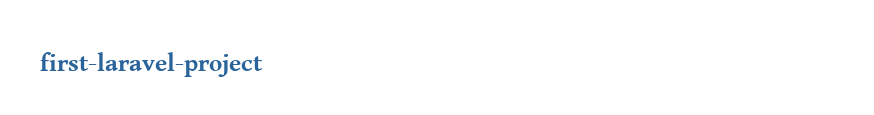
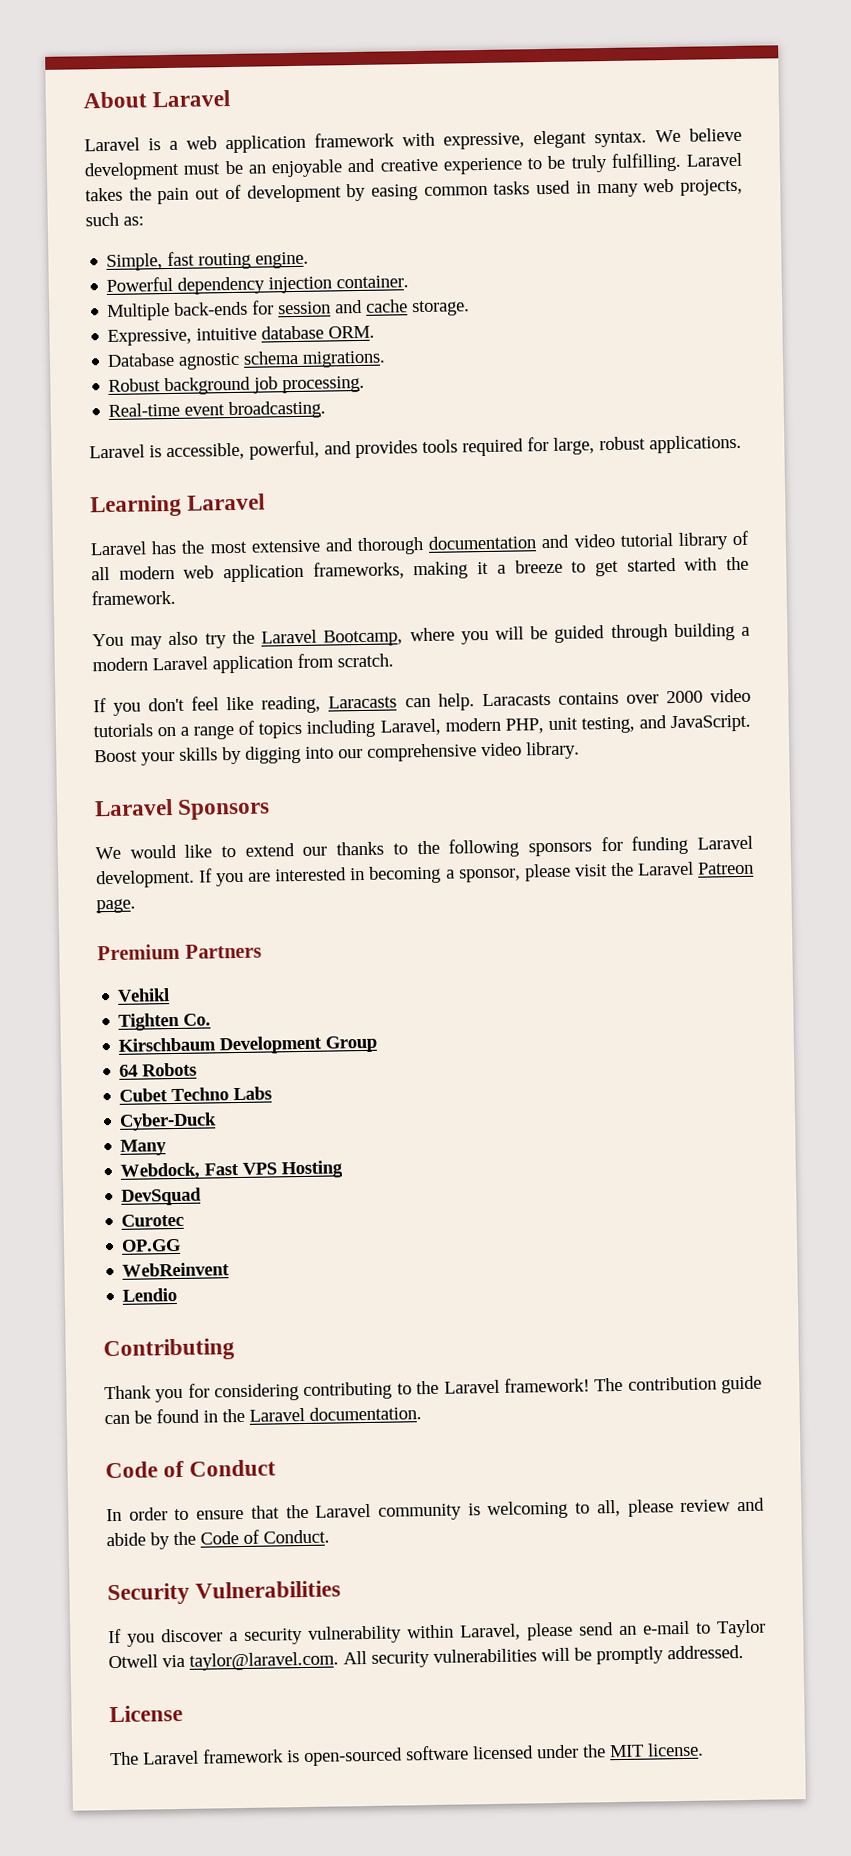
[40,52,263,77] first-laravel-project -> [83,89,231,109] [84,127,742,154] [84,152,742,181] [85,178,743,205] [85,212,144,227] [106,251,310,271] [106,275,410,295] [107,299,471,321] [107,325,376,346] [107,350,387,370] [108,375,366,396] [108,400,327,420] [89,434,742,461] [90,493,266,518] [90,530,749,556] [91,556,750,583] [91,589,176,606] [92,623,750,650] [92,653,394,674] [93,688,752,716] [93,714,752,740] [94,741,580,766] [94,798,271,820] [95,835,753,860] [96,861,755,889] [96,898,136,914] [97,943,262,961] [117,988,171,1002] [118,1012,212,1031] [118,1035,378,1055] [119,1062,198,1077] [119,1086,273,1102] [119,1112,218,1131] [120,1139,168,1156] [120,1160,344,1180] [121,1187,203,1206] [121,1213,185,1227] [121,1238,182,1252] [122,1262,231,1277] [122,1287,178,1302] [103,1338,235,1362] [104,1375,762,1403] [104,1406,422,1425] [105,1459,277,1479] [106,1497,765,1522] [106,1529,330,1550] [107,1580,342,1606] [108,1619,766,1647] [108,1645,744,1671] [109,1704,183,1723] [110,1742,704,1767] About Laravel // Laravel is a web application framework with expressive, elegant syntax. We believe development must be an enjoyable and creative experience to be truly fulfilling. Laravel takes the pain out of development by easing common tasks used in many web projects, such as: // Simple, fast routing engine. // Powerful dependency injection container. // Multiple back-ends for session and cache storage. // Expressive, intuitive database ORM. // Database agnostic schema migrations. // Robust background job processing. // Real-time event broadcasting. // Laravel is accessible, powerful, and provides tools required for large, robust applications. // Learning Laravel // Laravel has the most extensive and thorough documentation and video tutorial library of all modern web application frameworks, making it a breeze to get started with the framework. // You may also try the Laravel Bootcamp, where you will be guided through building a modern Laravel application from scratch. // If you don't feel like reading, Laracasts can help. Laracasts contains over 2000 video tutorials on a range of topics including Laravel, modern PHP, unit testing, and JavaScript. Boost your skills by digging into our comprehensive video library. // Laravel Sponsors // We would like to extend our thanks to the following sponsors for funding Laravel development. If you are interested in becoming a sponsor, please visit the Laravel Patreon page. // Premium Partners // Vehikl // Tighten Co. // Kirschbaum Development Group // 64 Robots // Cubet Techno Labs // Cyber-Duck // Many // Webdock, Fast VPS Hosting // DevSquad // Curotec // OP.GG // WebReinvent // Lendio // Contributing // Thank you for considering contributing to the Laravel framework! The contribution guide can be found in the Laravel documentation. // Code of Conduct // In order to ensure that the Laravel community is welcoming to all, please review and abide by the Code of Conduct. // Security Vulnerabilities // If you discover a security vulnerability within Laravel, please send an e-mail to Taylor Otwell via taylor@laravel.com. All security vulnerabilities will be promptly addressed. // License // The Laravel framework is open-sourced software licensed under the MIT license.

